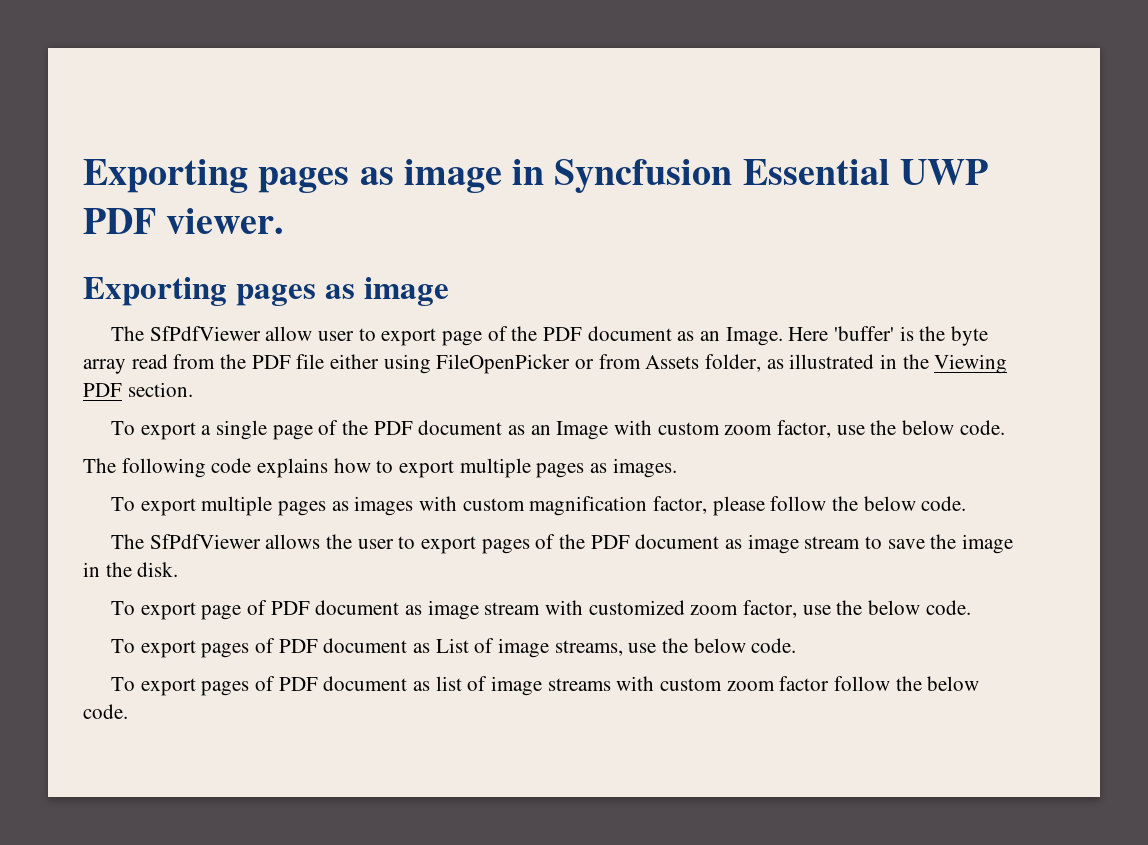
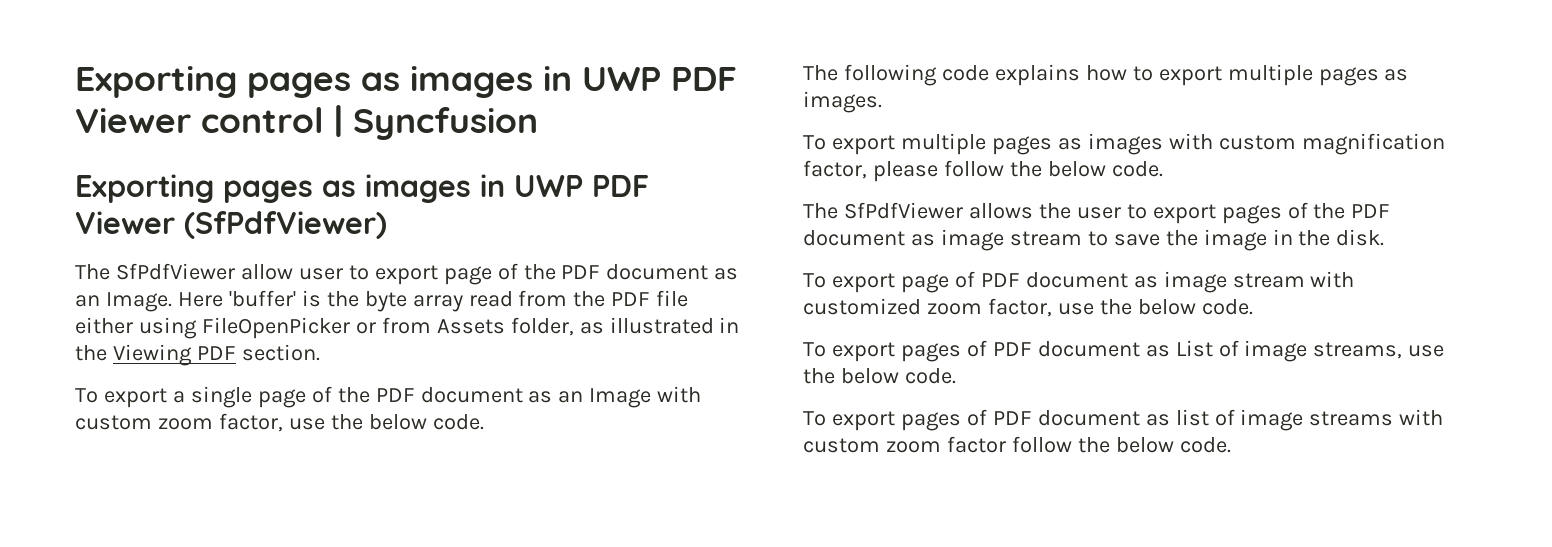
[83,159,988,193] [83,208,285,234] [83,277,449,306] Exporting pages as image in Syncfusion Essential UWP PDF viewer. // Exporting pages as image -> [75,66,737,98] [75,105,538,140] [75,174,649,203] [75,211,387,239] Exporting pages as images in UWP PDF Viewer control | Syncfusion // Exporting pages as images in UWP PDF Viewer (SfPdfViewer)

